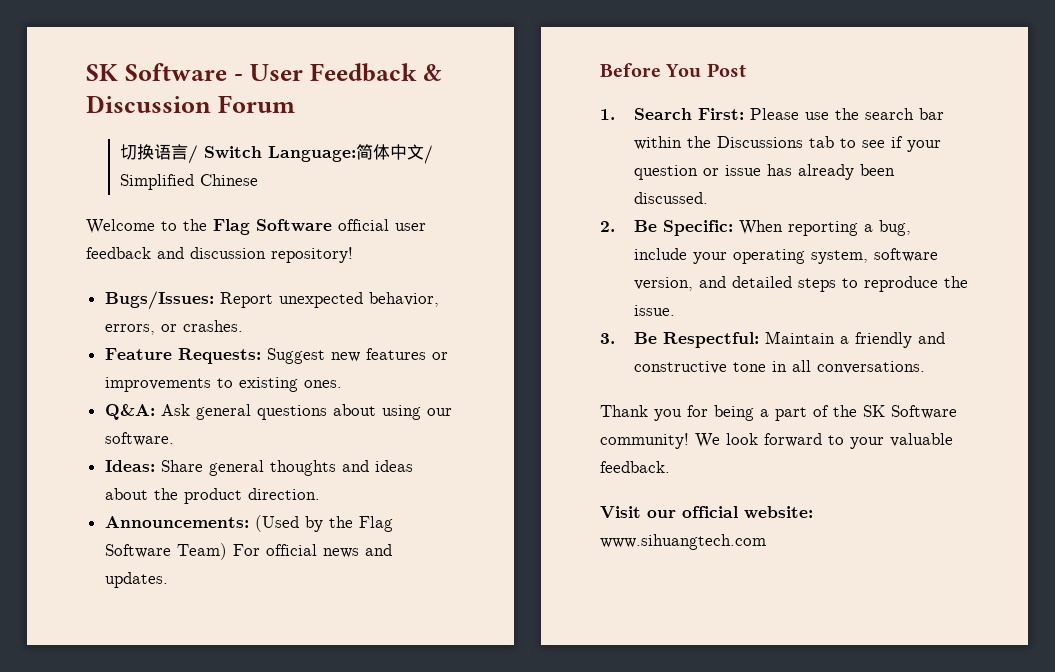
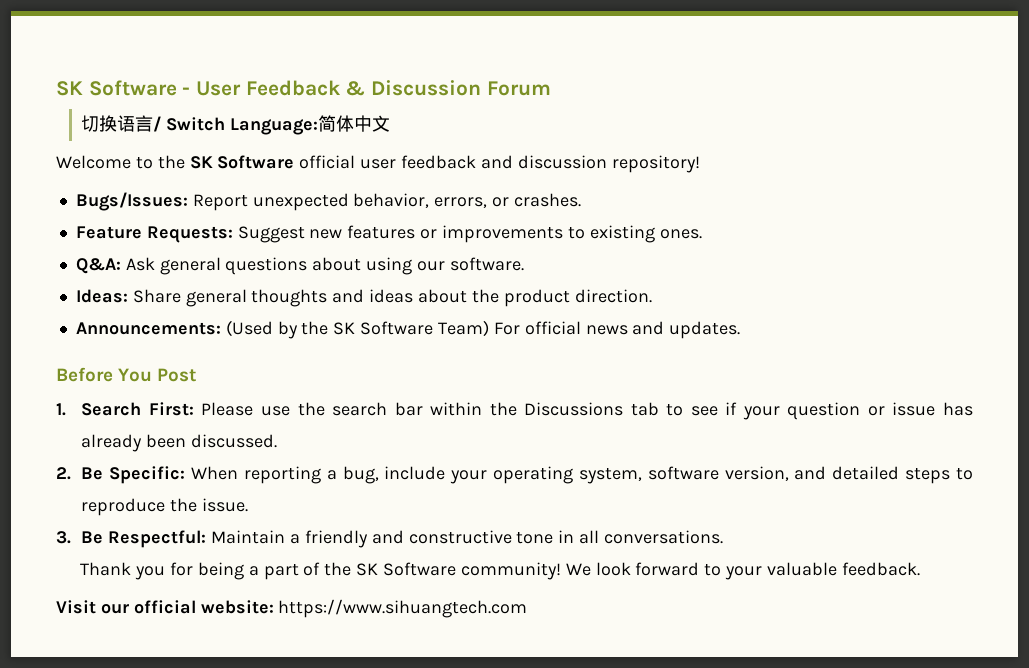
[423,145,433,164] [119,174,258,190] / Simplified Chinese -> (391, 123) none
[213,219,250,235] Flag -> [189,156,213,169] SK
[358,516,393,532] Flag -> [333,322,356,335] SK
[600,534,766,550] www.sihuangtech.com -> [278,599,528,618] https://www.sihuangtech.com

